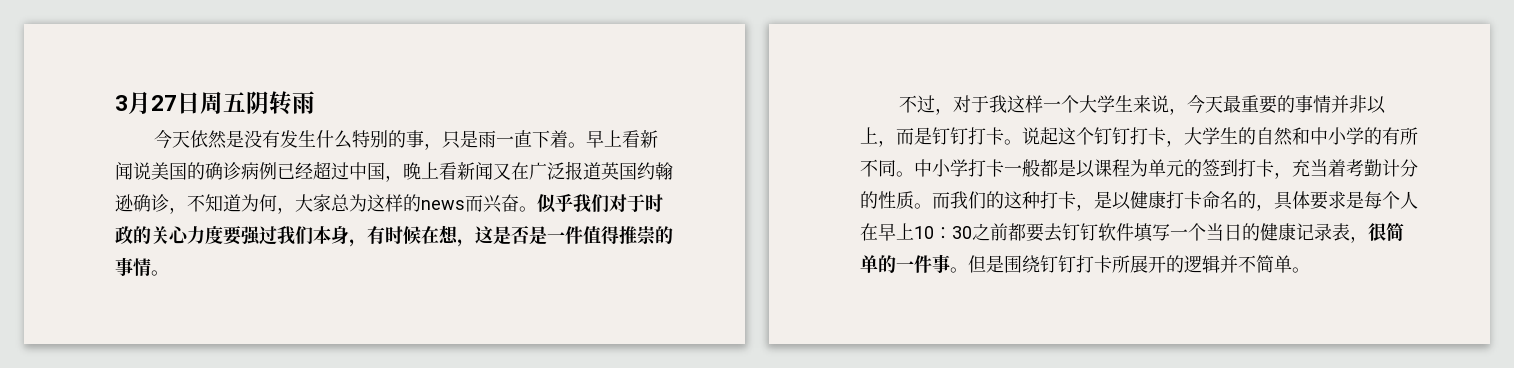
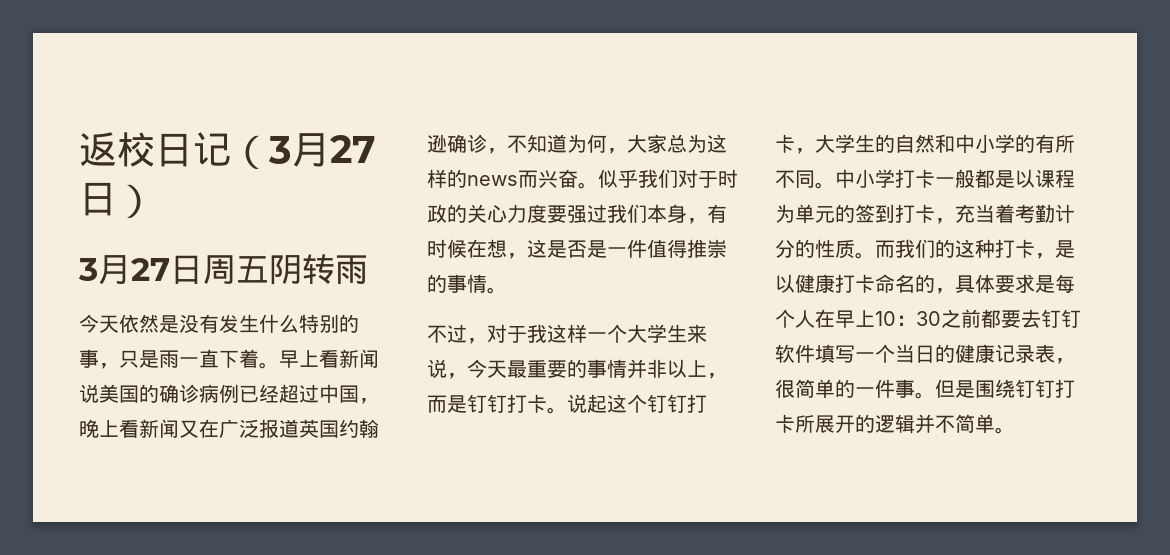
(115, 103) none -> [79,132,376,169] [79,182,155,218] 返校日记（3月27日） //

